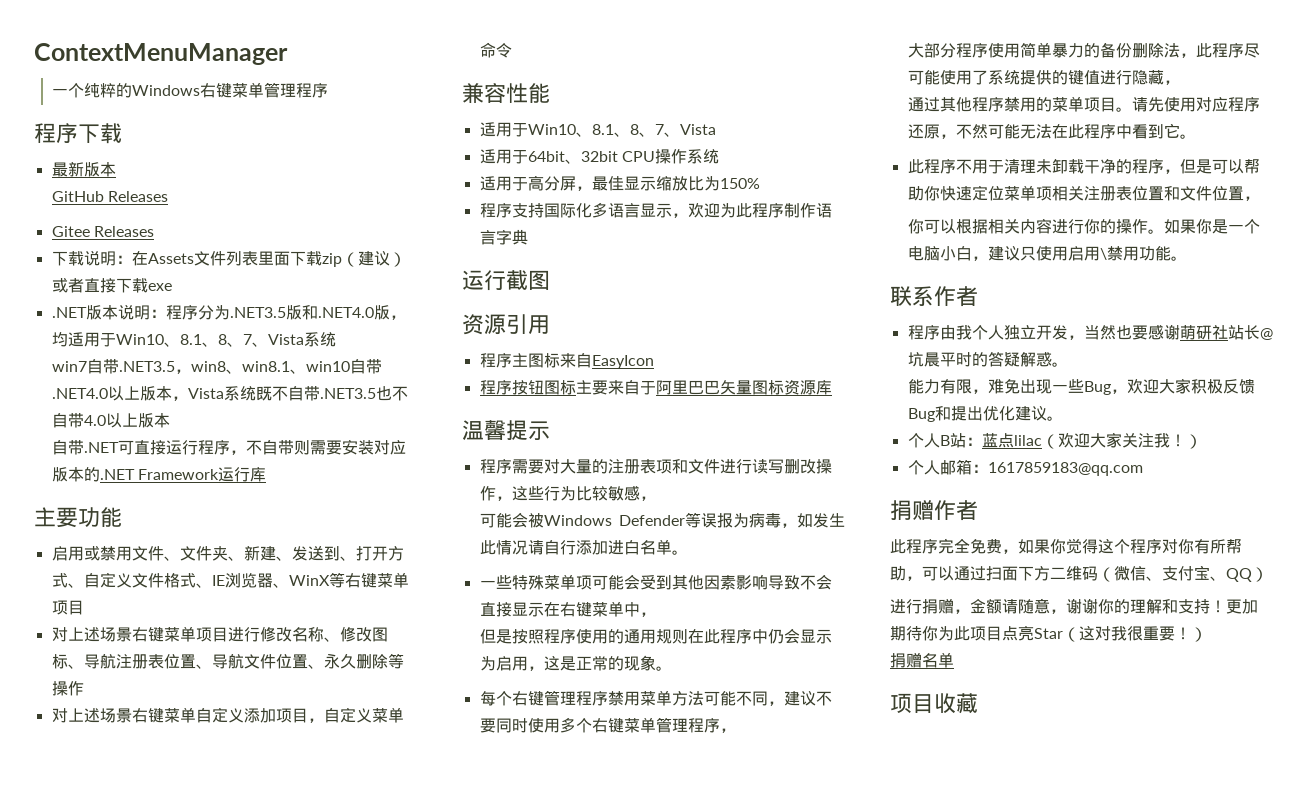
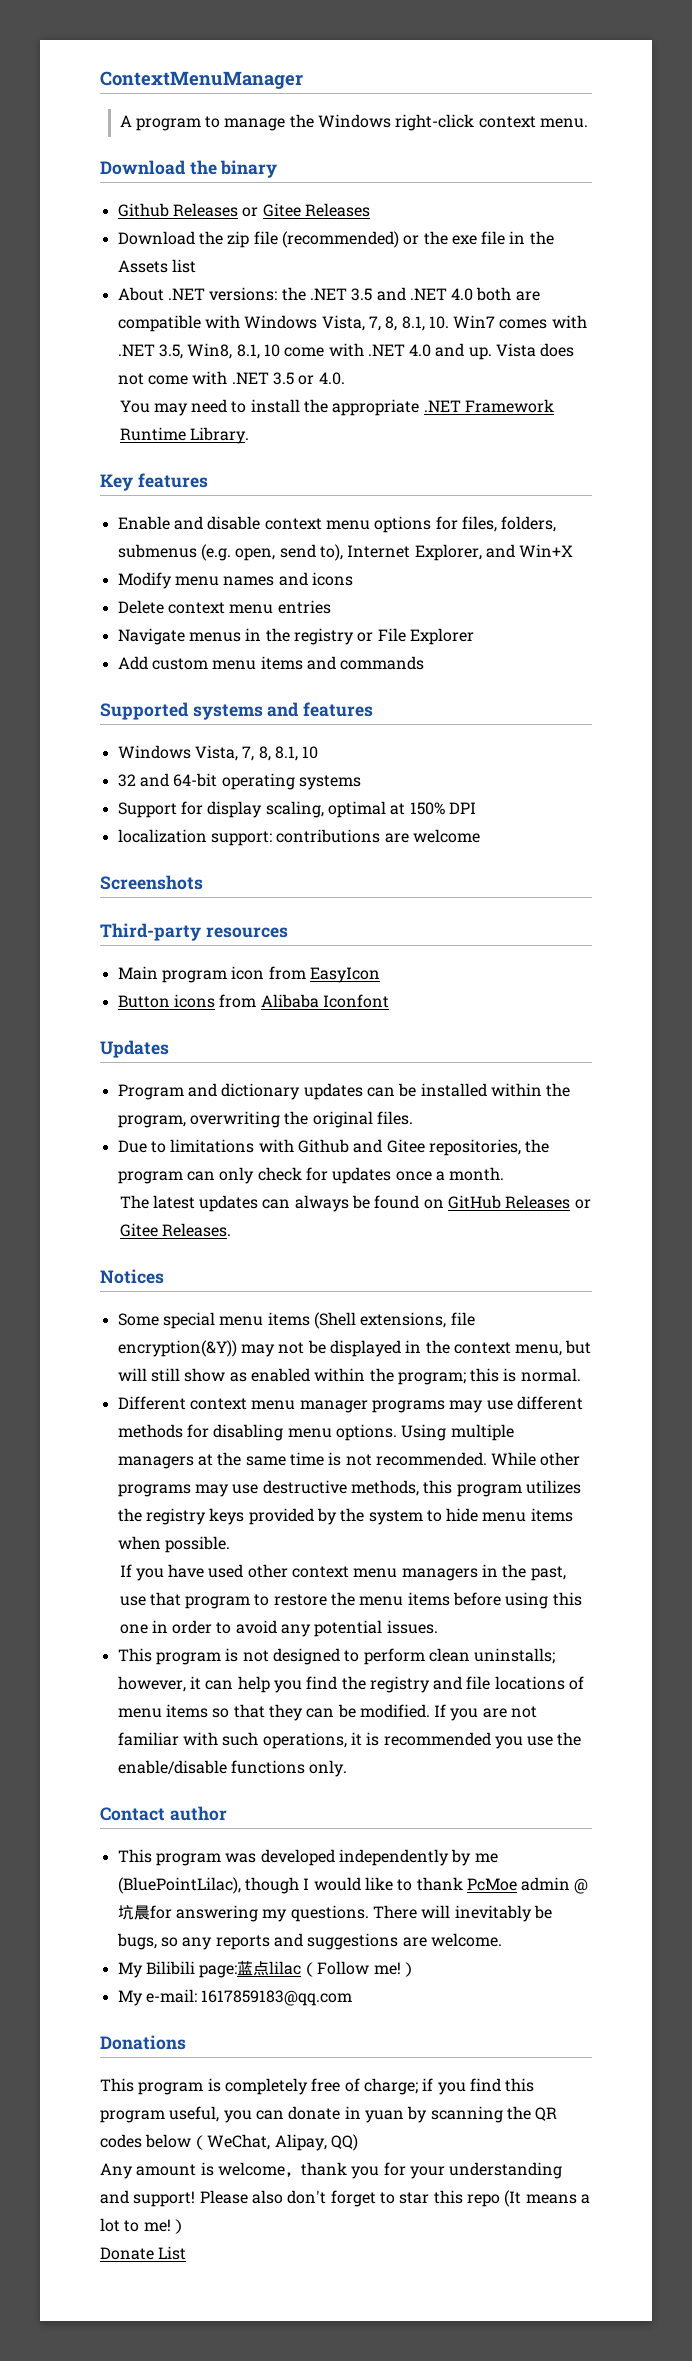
[52,82,329,98] [34,123,122,144] [51,161,116,177] [52,191,169,202] 一个纯粹的Windows右键菜单管理程序 // 程序下载 // 最新版本 // GitHub Releases // -> [119,114,589,131] [100,160,278,178] [117,203,259,217] A program to manage the Windows right-click context menu. // Download the binary // Github Releases or
[51,250,406,267] [51,278,172,293] [51,304,406,320] [51,332,336,347] [52,359,383,374] [52,386,409,401] [52,413,171,428] [52,439,407,455] [52,467,267,482] [34,507,122,528] [51,545,404,561] [51,572,409,588] [51,600,84,615] [51,626,388,642] [51,653,404,669] [51,681,84,696] [51,707,404,723] [479,42,512,58] [462,83,550,103] [479,122,716,137] [479,149,719,164] [479,175,760,191] [479,202,832,218] [479,229,528,245] [462,270,550,291] [462,314,550,335] [479,353,654,369] [479,380,832,395] [462,420,550,440] [479,459,832,474] [479,485,656,501] [480,512,845,528] [480,539,689,555] [479,574,832,590] [479,601,656,617] [480,628,833,644] [480,655,673,671] [479,690,832,706] [479,717,736,733] [908,42,1261,58] [908,70,1181,85] [908,96,1261,112] [908,123,1197,139] [907,158,1260,174] [907,185,1260,201] [908,218,1261,234] [908,246,1188,261] [890,286,978,307] [907,324,1273,340] [907,351,1068,367] [908,378,1256,395] [908,406,1064,422] [907,432,1202,449] [907,459,1143,476] [890,500,978,521] [890,538,1242,554] [890,565,1268,582] [890,598,1258,614] [890,626,1207,642] [890,652,954,668] [890,693,978,714] 下载说明：在Assets文件列表里面下载zip（建议）或者直接下载exe // .NET版本说明：程序分为.NET3.5版和.NET4.0版，均适用于Win10、8.1、8、7、Vista系统 // win7自带.NET3.5，win8、win8.1、win10自带.NET4.0以上版本，Vista系统既不自带.NET3.5也不自带4.0以上版本 // 自带.NET可直接运行程序，不自带则需要安装对应版本的.NET Framework运行库 // 主要功能 // 启用或禁用文件、文件夹、新建、发送到、打开方式、自定义文件格式、IE浏览器、WinX等右键菜单项目 // 对上述场景右键菜单项目进行修改名称、修改图标、导航注册表位置、导航文件位置、永久删除等操作 // 对上述场景右键菜单自定义添加项目，自定义菜单命令 // 兼容性能 // 适用于Win10、8.1、8、7、Vista // 适用于64bit、32bit CPU操作系统 // 适用于高分屏，最佳显示缩放比为150% // 程序支持国际化多语言显示，欢迎为此程序制作语言字典 // 运行截图 // 资源引用 // 程序主图标来自EasyIcon // 程序按钮图标主要来自于阿里巴巴矢量图标资源库 // 温馨提示 // 程序需要对大量的注册表项和文件进行读写删改操作，这些行为比较敏感， // 可能会被Windows Defender等误报为病毒，如发生此情况请自行添加进白名单。 // 一些特殊菜单项可能会受到其他因素影响导致不会直接显示在右键菜单中， // 但是按照程序使用的通用规则在此程序中仍会显示为启用，这是正常的现象。 // 每个右键管理程序禁用菜单方法可能不同，建议不要同时使用多个右键菜单管理程序， // 大部分程序使用简单暴力的备份删除法，此程序尽可能使用了系统提供的键值进行隐藏， // 通过其他程序禁用的菜单项目。请先使用对应程序还原，不然可能无法在此程序中看到它。 // 此程序不用于清理未卸载干净的程序，但是可以帮助你快速定位菜单项相关注册表位置和文件位置， // 你可以根据相关内容进行你的操作。如果你是一个电脑小白，建议只使用启用\禁用功能。 // 联系作者 // 程序由我个人独立开发，当然也要感谢萌研社站长@坑晨平时的答疑解惑。 // 能力有限，难免出现一些Bug，欢迎大家积极反馈Bug和提出优化建议。 // 个人B站：蓝点lilac（欢迎大家关注我！） // 个人邮箱：1617859183@qq.com // 捐赠作者 // 此程序完全免费，如果你觉得这个程序对你有所帮助，可以通过扫面下方二维码（微信、支付宝、QQ） // 进行捐赠，金额请随意，谢谢你的理解和支持！更加期待你为此项目点亮Star（这对我很重要！） // 捐赠名单 // 项目收藏 -> [117,231,554,248] [117,259,196,273] [117,287,540,301] [117,315,587,332] [117,343,575,360] [117,371,345,385] [119,399,555,416] [119,427,249,444] [100,473,208,491] [117,516,557,533] [117,544,574,561] [117,572,353,589] [117,600,331,614] [117,628,474,645] [117,656,425,670] [100,702,374,720] [117,745,319,761] [117,773,361,790] [117,801,476,818] [117,829,480,846] [100,875,203,890] [100,923,288,941] [117,966,380,983] [117,994,389,1008] [100,1040,169,1058] [117,1083,571,1100] [117,1111,413,1128] [117,1139,550,1156] [117,1167,505,1184] [119,1195,591,1212] [119,1223,231,1237] [100,1269,164,1284] [117,1312,475,1329] [117,1340,592,1357] [117,1368,581,1385] [117,1396,583,1413] [117,1424,514,1441] [117,1452,581,1469] [117,1480,581,1497] [117,1508,573,1525] [117,1536,230,1553] [119,1564,566,1581] [119,1592,582,1609] [119,1620,438,1637] [117,1648,556,1665] [117,1676,585,1693] [117,1704,538,1721] [117,1732,582,1749] [117,1760,348,1777] [100,1806,227,1821] [117,1849,498,1866] [117,1877,589,1894] [117,1905,552,1922] [116,1933,502,1950] [117,1961,417,1978] [117,1989,353,2006] [100,2035,186,2050] [100,2078,535,2095] [100,2106,558,2123] [100,2134,358,2151] [100,2162,563,2179] [100,2190,590,2207] [100,2218,187,2234] [100,2246,187,2260] Download the zip file (recommended) or the exe file in the Assets list // About .NET versions: the .NET 3.5 and .NET 4.0 both are compatible with Windows Vista, 7, 8, 8.1, 10. Win7 comes with .NET 3.5, Win8, 8.1, 10 come with .NET 4.0 and up. Vista does not come with .NET 3.5 or 4.0. // You may need to install the appropriate .NET Framework Runtime Library. // Key features // Enable and disable context menu options for files, folders, submenus (e.g. open, send to), Internet Explorer, and Win+X // Modify menu names and icons // Delete context menu entries // Navigate menus in the registry or File Explorer // Add custom menu items and commands // Supported systems and features // Windows Vista, 7, 8, 8.1, 10 // 32 and 64-bit operating systems // Support for display scaling, optimal at 150% DPI // localization support: contributions are welcome // Screenshots // Third-party resources // Main program icon from EasyIcon // Button icons from Alibaba Iconfont // Updates // Program and dictionary updates can be installed within the program, overwriting the original files. // Due to limitations with Github and Gitee repositories, the program can only check for updates once a month. // The latest updates can always be found on GitHub Releases or Gitee Releases. // Notices // Some special menu items (Shell extensions, file encryption(&Y)) may not be displayed in the context menu, but will still show as enabled within the program; this is normal. // Different context menu manager programs may use different methods for disabling menu options. Using multiple managers at the same time is not recommended. While other programs may use destructive methods, this program utilizes the registry keys provided by the system to hide menu items when possible. // If you have used other context menu managers in the past, use that program to restore the menu items before using this one in order to avoid any potential issues. // This program is not designed to perform clean uninstalls; however, it can help you find the registry and file locations of menu items so that they can be modified. If you are not familiar with such operations, it is recommended you use the enable/disable functions only. // Contact author // This program was developed independently by me (BluePointLilac), though I would like to thank PcMoe admin @坑晨for answering my questions. There will inevitably be bugs, so any reports and suggestions are welcome. // My Bilibili page:蓝点lilac（Follow me!） // My e-mail: 1617859183@qq.com // Donations // This program is completely free of charge; if you find this program useful, you can donate in yuan by scanning the QR codes below（WeChat, Alipay, QQ) // Any amount is welcome，thank you for your understanding and support! Please also don't forget to star this repo (It means a lot to me!） // Donate List

